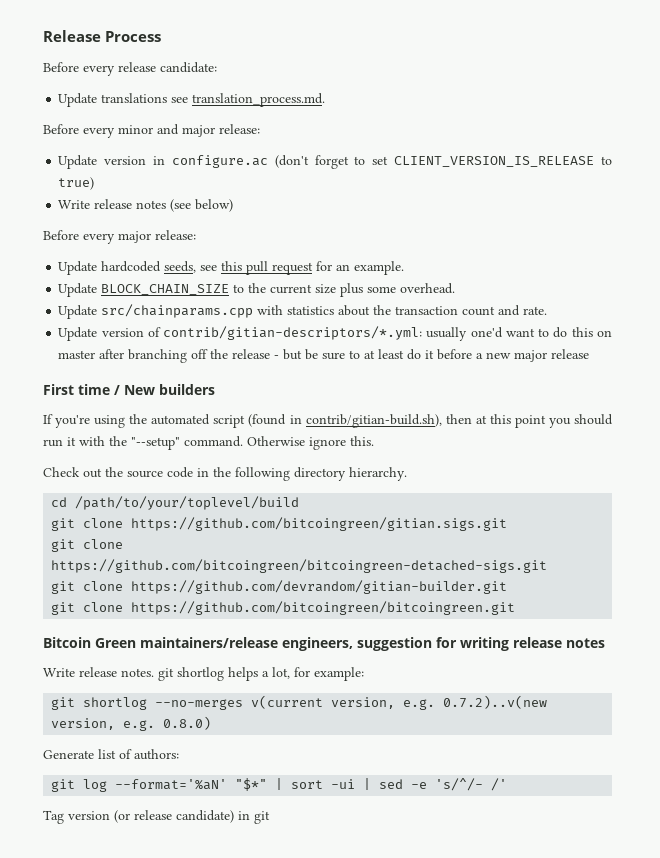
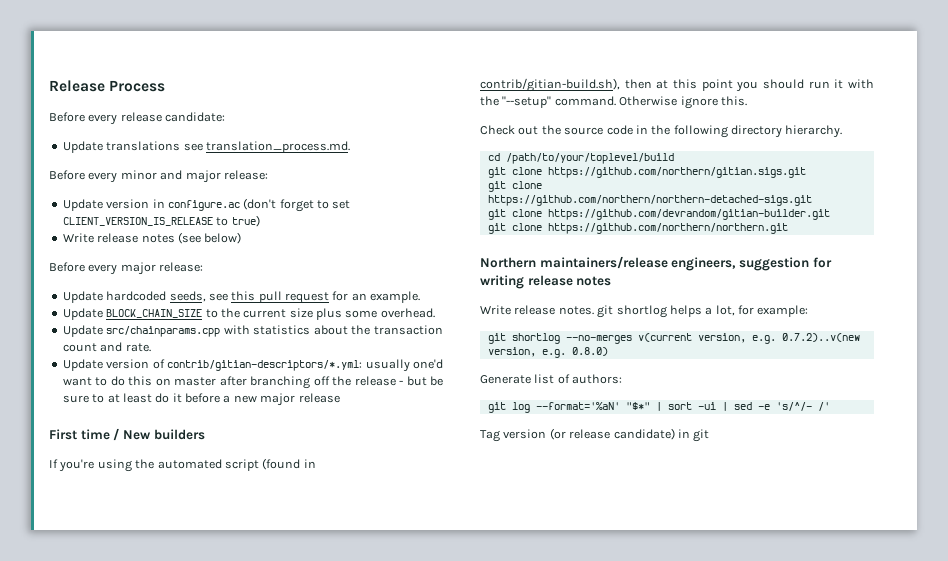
[131,517,508,531] [51,539,124,552] [51,559,548,573] https://github.com/bitcoingreen/gitian.sigs.git // git clone https://github.com/bitcoingreen/bitcoingreen-detached-sigs.git -> [547,167,806,178] [487,181,542,192] [487,195,812,206] https://github.com/northern/gitian.sigs.git // git clone https://github.com/northern/northern-detached-sigs.git
[131,601,516,615] [43,637,136,648] https://github.com/bitcoingreen/bitcoingreen.git // Bitcoin Green -> [547,223,788,234] [480,257,536,268] https://github.com/northern/northern.git // Northern

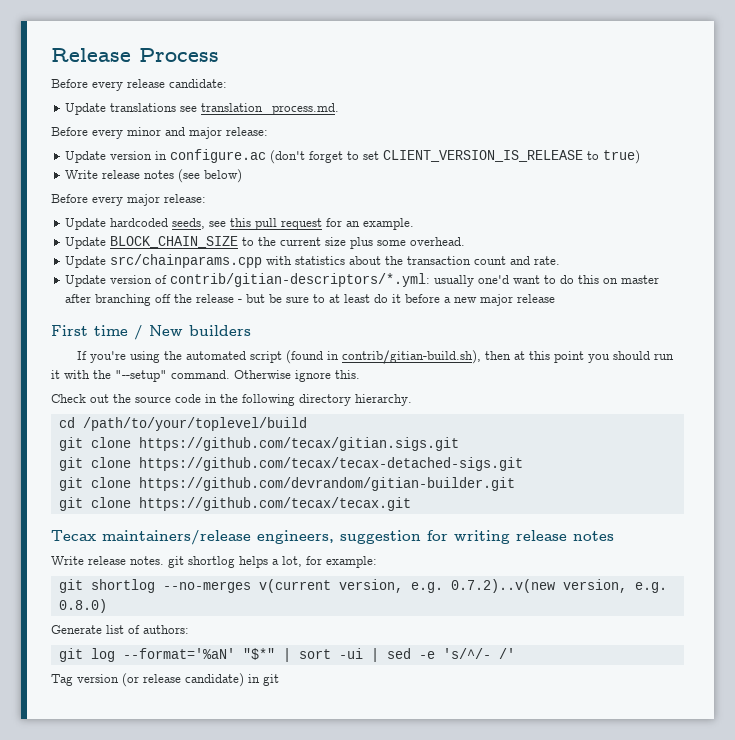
[547,167,806,178] [487,181,542,192] [487,195,812,206] https://github.com/northern/gitian.sigs.git // git clone https://github.com/northern/northern-detached-sigs.git -> [138,437,459,451] [58,457,523,471] https://github.com/tecax/gitian.sigs.git // git clone https://github.com/tecax/tecax-detached-sigs.git
[547,223,788,234] [480,257,536,268] https://github.com/northern/northern.git // Northern -> [138,497,411,511] [51,530,96,541] https://github.com/tecax/tecax.git // Tecax

